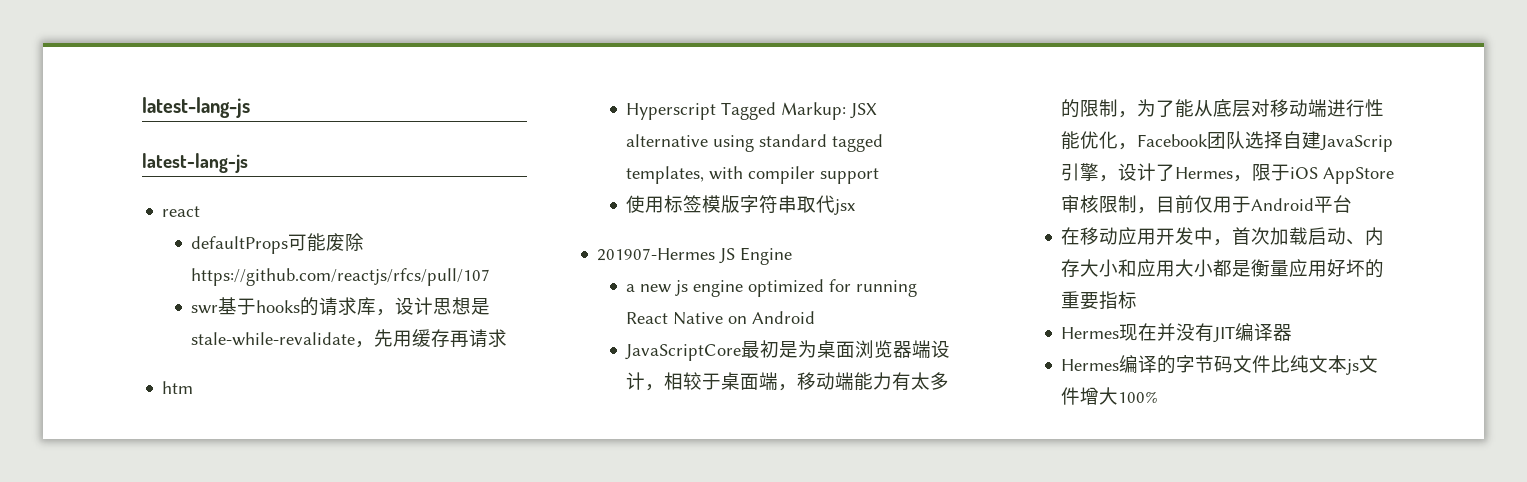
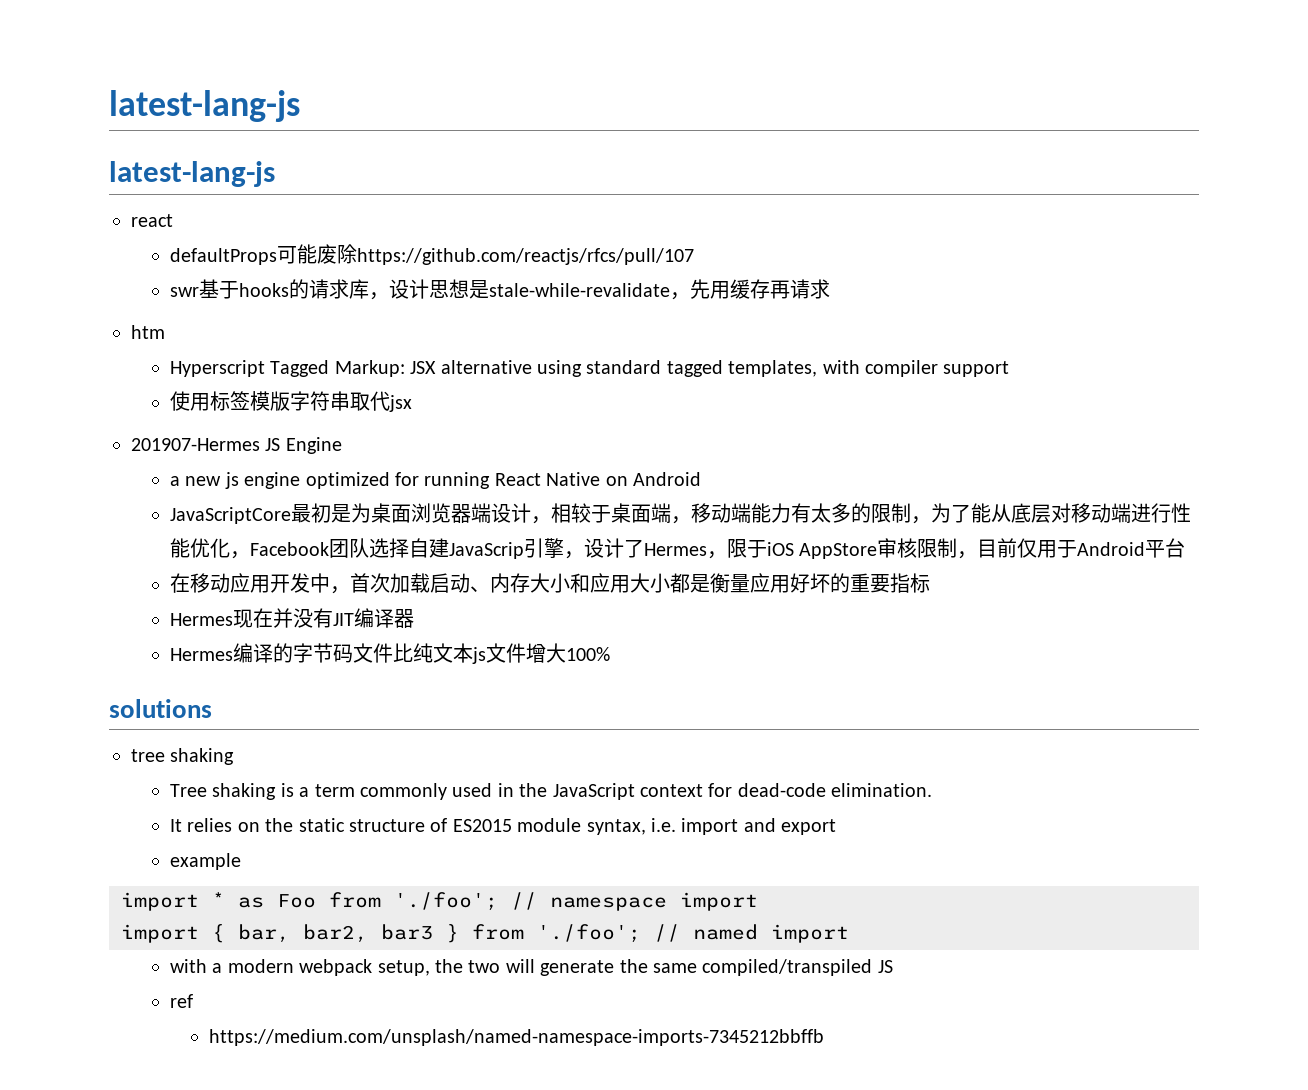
(1159, 397) none -> [109,699,212,718] [131,748,235,765] [169,783,933,800] [169,818,837,835] [169,853,241,870] [121,892,758,911] [121,924,849,943] [169,959,893,976] [169,994,193,1008] [208,1029,824,1046] // solutions // tree shaking // Tree shaking is a term commonly used in the JavaScript context for dead-code elimination. // It relies on the static structure of ES2015 module syntax, i.e. import and export // example // import * as Foo from './foo'; // namespace import // import { bar, bar2, bar3 } from './foo'; // named import // with a modern webpack setup, the two will generate the same compiled/transpiled JS // ref // https://medium.com/unsplash/named-namespace-imports-7345212bbffb

